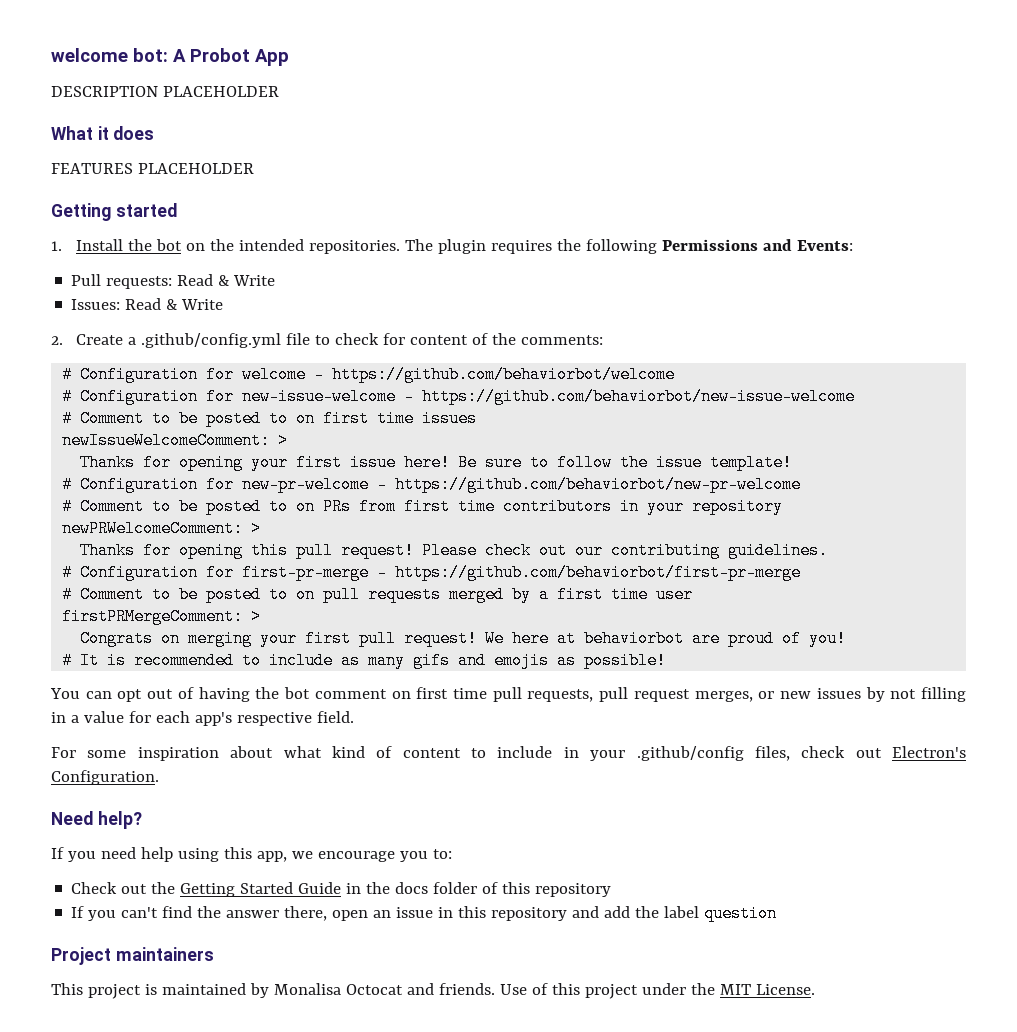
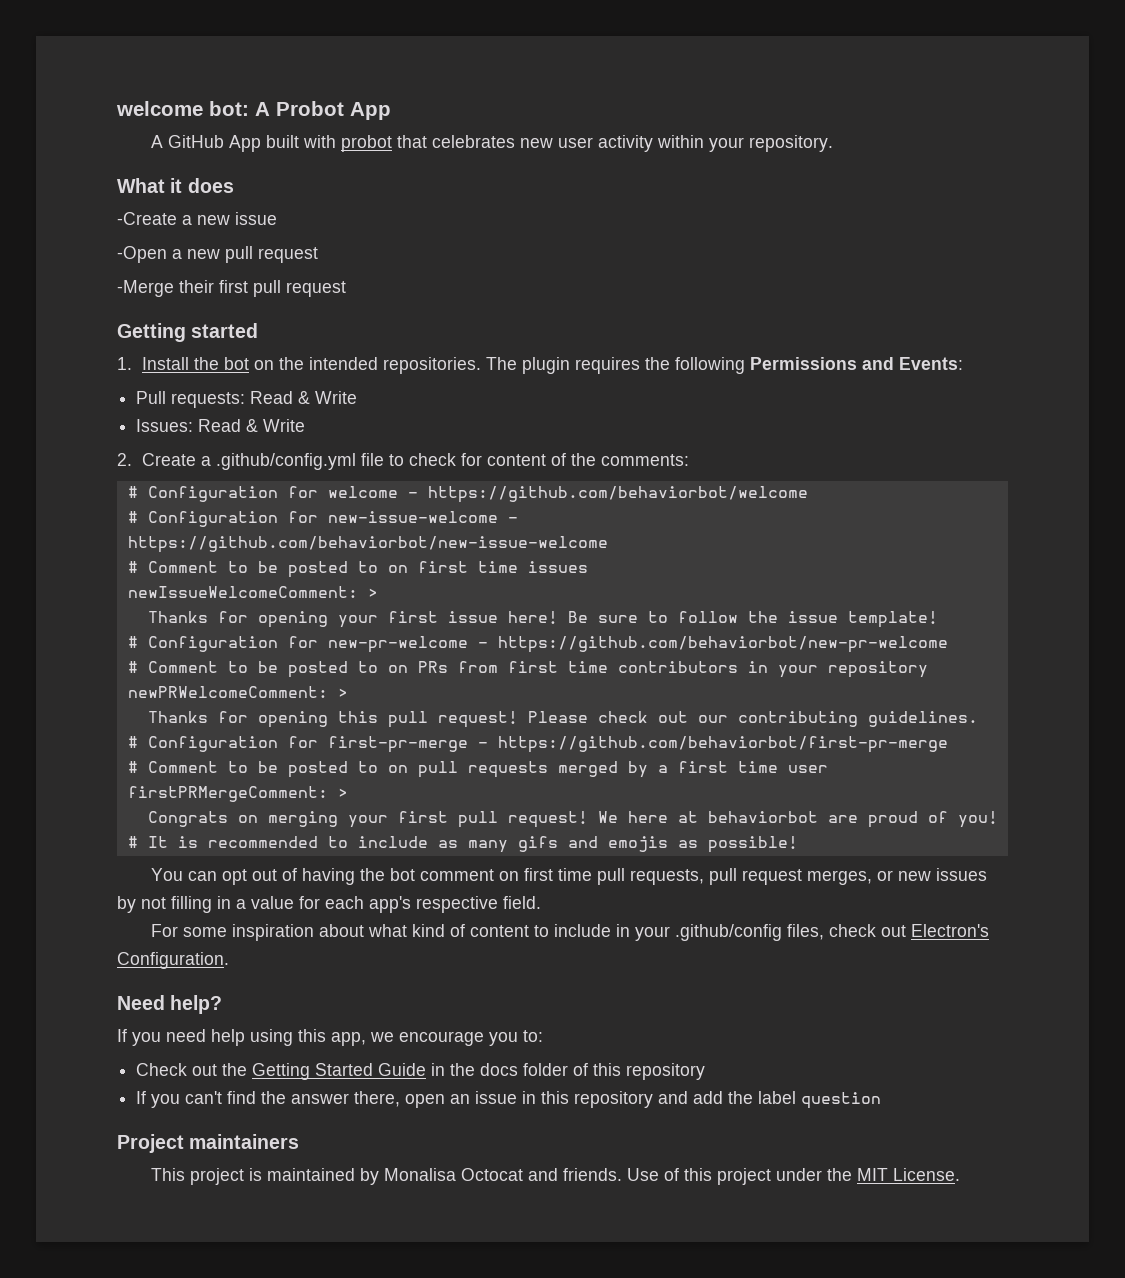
[51,86,279,97] [51,126,155,140] [51,163,254,174] DESCRIPTION PLACEHOLDER // What it does // FEATURES PLACEHOLDER -> [150,135,833,152] [117,178,234,193] [117,212,277,225] [117,246,318,263] [117,280,346,297] A GitHub App built with probot that celebrates new user activity within your repository. // What it does // -Create a new issue // -Open a new pull request // -Merge their first pull request

